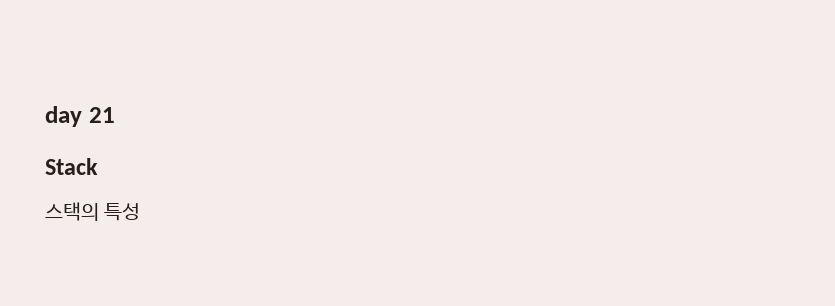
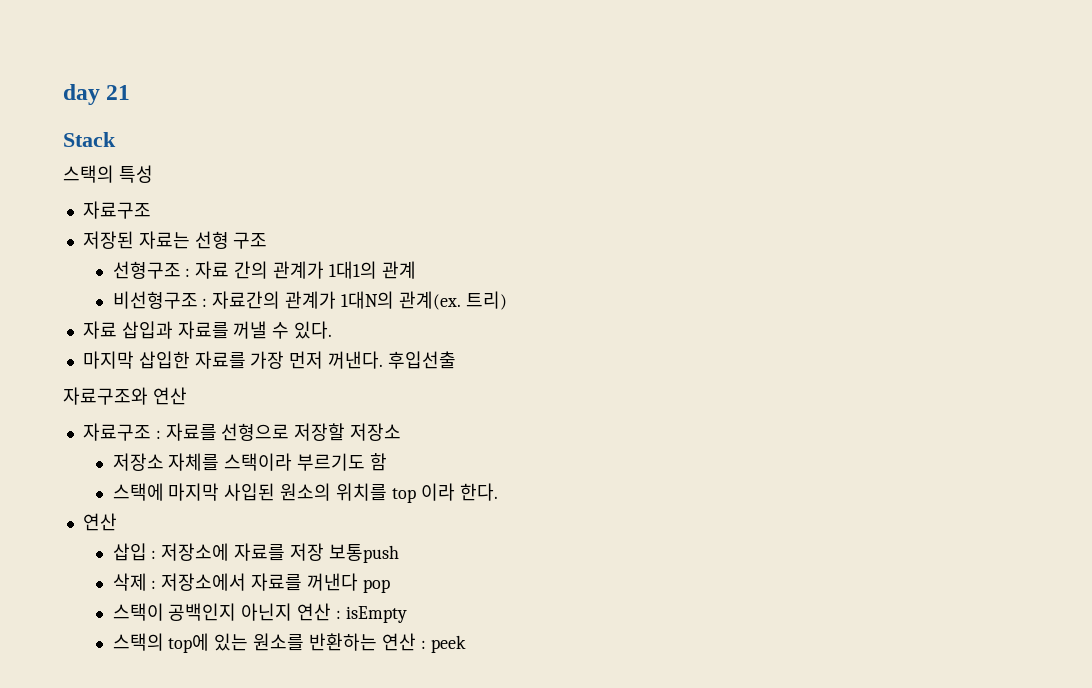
(141, 212) none -> [82,201,151,219] [82,231,268,249] [112,261,416,279] [112,291,507,310] [82,321,333,339] [82,351,456,369] [63,387,187,405] [82,423,402,441] [112,453,388,471] [112,483,498,503] [82,513,117,531] [112,543,399,563] [112,573,390,593] [112,603,407,623] [112,633,466,653] // 자료구조 // 저장된 자료는 선형 구조 // 선형구조 : 자료 간의 관계가 1대1의 관계 // 비선형구조 : 자료간의 관계가 1대N의 관계(ex. 트리) // 자료 삽입과 자료를 꺼낼 수 있다. // 마지막 삽입한 자료를 가장 먼저 꺼낸다. 후입선출 // 자료구조와 연산 // 자료구조 : 자료를 선형으로 저장할 저장소 // 저장소 자체를 스택이라 부르기도 함 // 스택에 마지막 사입된 원소의 위치를 top 이라 한다. // 연산 // 삽입 : 저장소에 자료를 저장 보통push // 삭제 : 저장소에서 자료를 꺼낸다 pop // 스택이 공백인지 아닌지 연산 : isEmpty // 스택의 top에 있는 원소를 반환하는 연산 : peek

